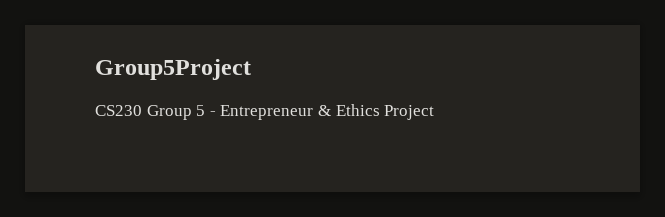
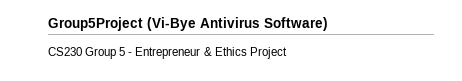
(251, 69) none -> [147,17,328,31] (Vi-Bye Antivirus Software)

